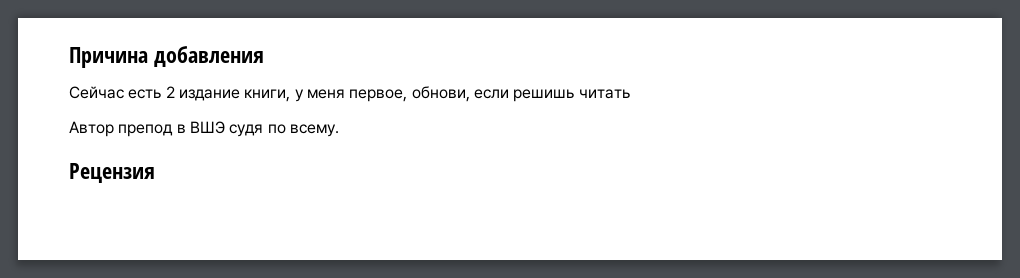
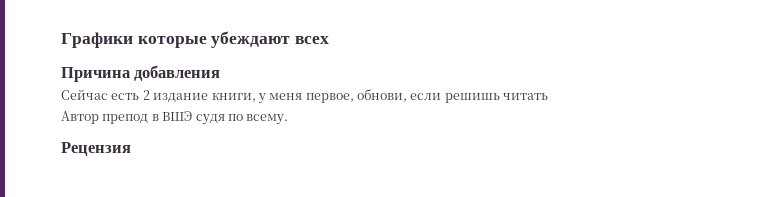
(69, 57) none -> [61,31,330,48] Графики которые убеждают всех //

